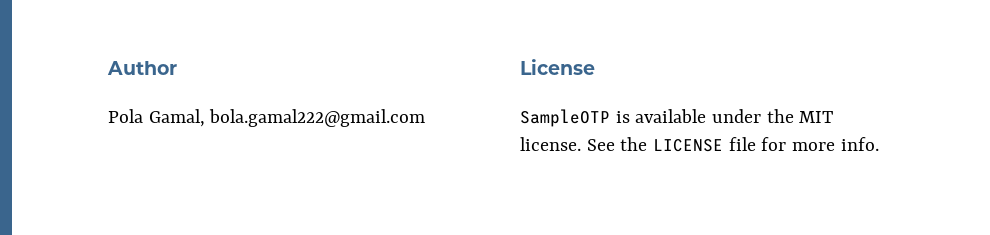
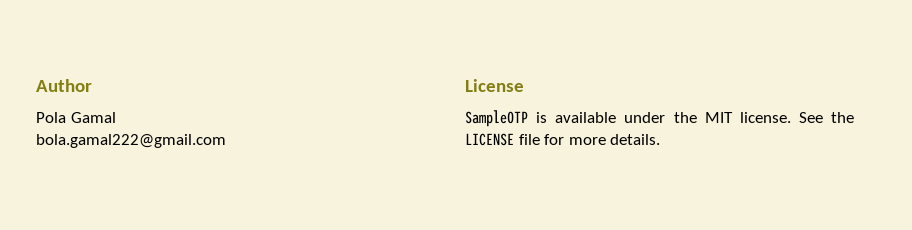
[148,109,205,127] Gamal, -> [70,112,116,123] Gamal //
[840,137,879,151] info. -> [610,134,661,145] details.

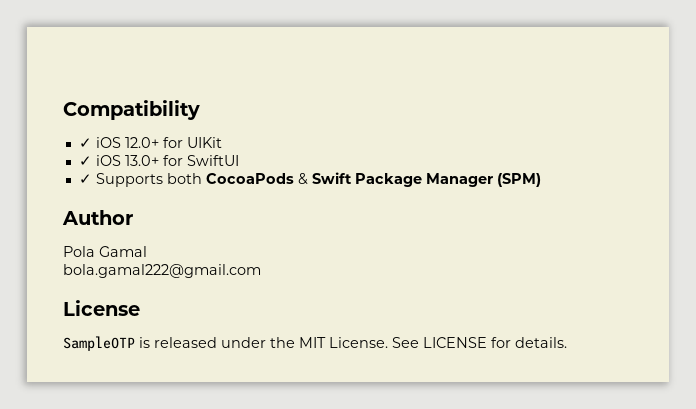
(36, 85) none -> [63,100,200,120] [78,137,222,148] [78,155,239,166] [78,172,541,187] Compatibility // ✓ iOS 12.0+ for UIKit // ✓ iOS 13.0+ for SwiftUI // ✓ Supports both CocoaPods & Swift Package Manager (SPM) //
[555,112,617,123] available -> [154,337,217,348] released
[739,112,854,123] [465,133,606,146] license. See the LICENSE file for more -> [329,337,511,348] License. See LICENSE for

